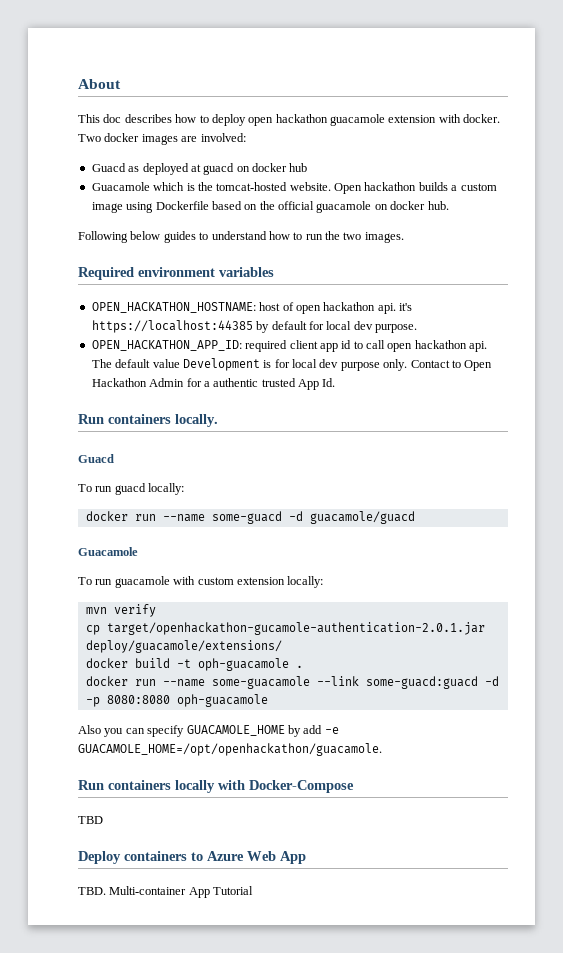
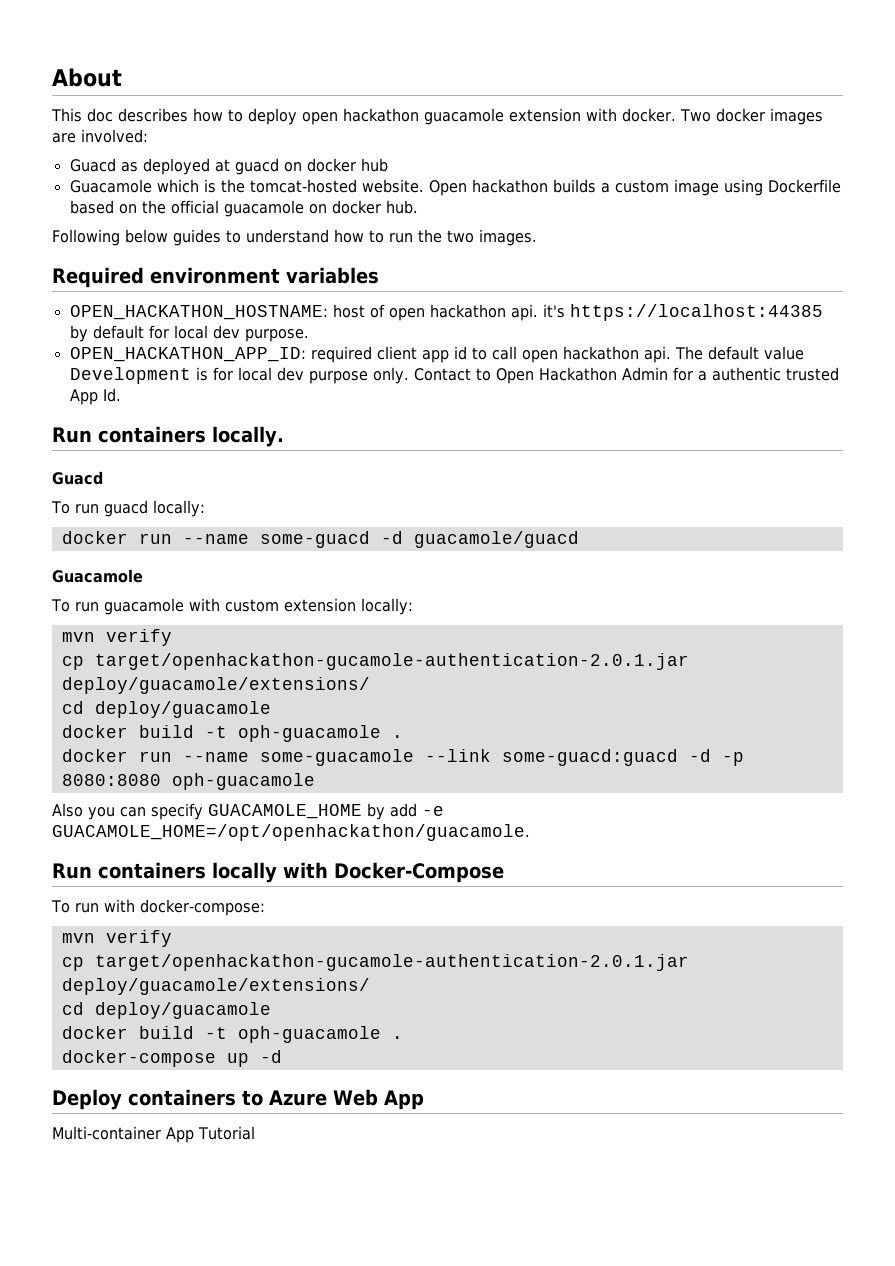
(282, 646) none -> [61,701,271,718] // cd deploy/guacamole
[78,816,103,824] TBD -> [51,899,265,916] [61,930,172,947] [61,954,689,971] [61,978,370,995] [61,1002,271,1019] [61,1026,403,1043] [61,1050,282,1067] To run with docker-compose: // mvn verify // cp target/openhackathon-gucamole-authentication-2.0.1.jar deploy/guacamole/extensions/ // cd deploy/guacamole // docker build -t oph-guacamole . // docker-compose up -d
[78,887,106,895] TBD. -> (424, 1100) none

